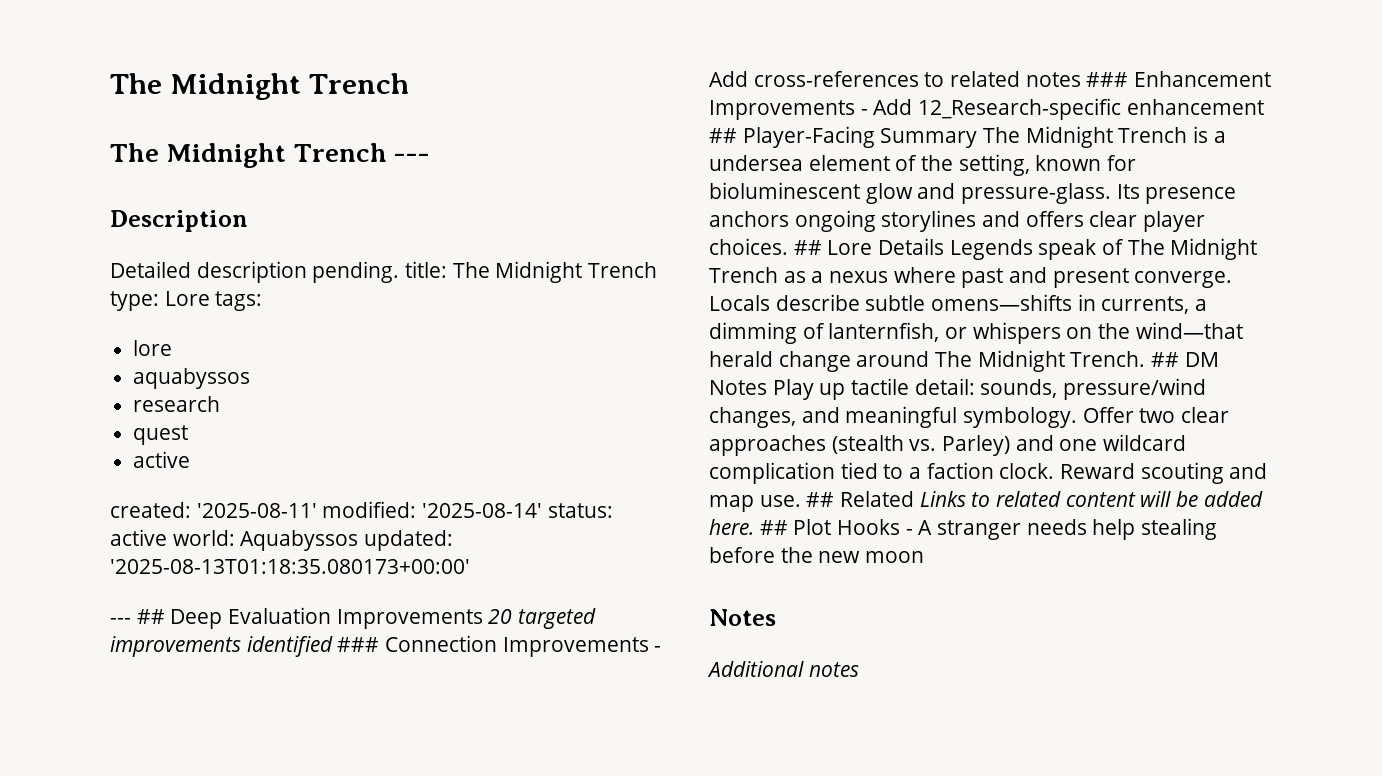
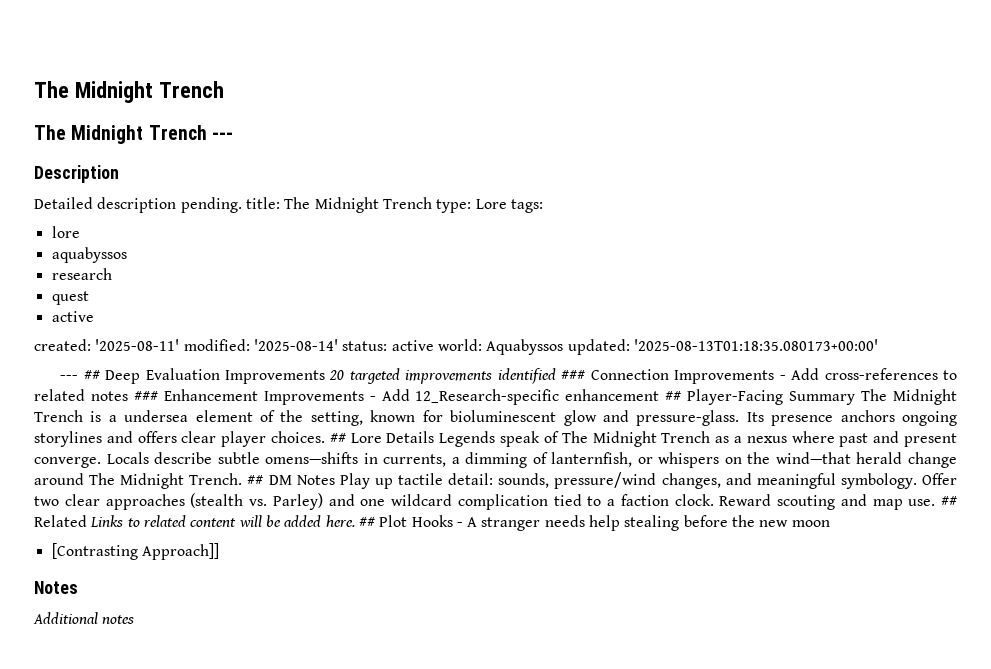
(925, 557) none -> [51,543,219,560] // [Contrasting Approach]]

